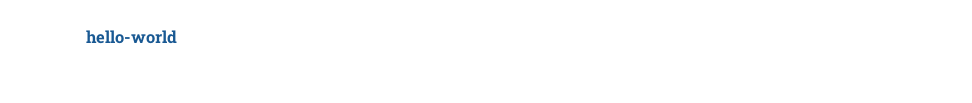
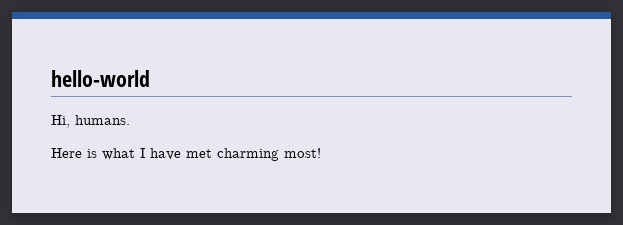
(177, 37) none -> [51,115,130,128] [51,148,321,161] // Hi, humans. // Here is what I have met charming most!

